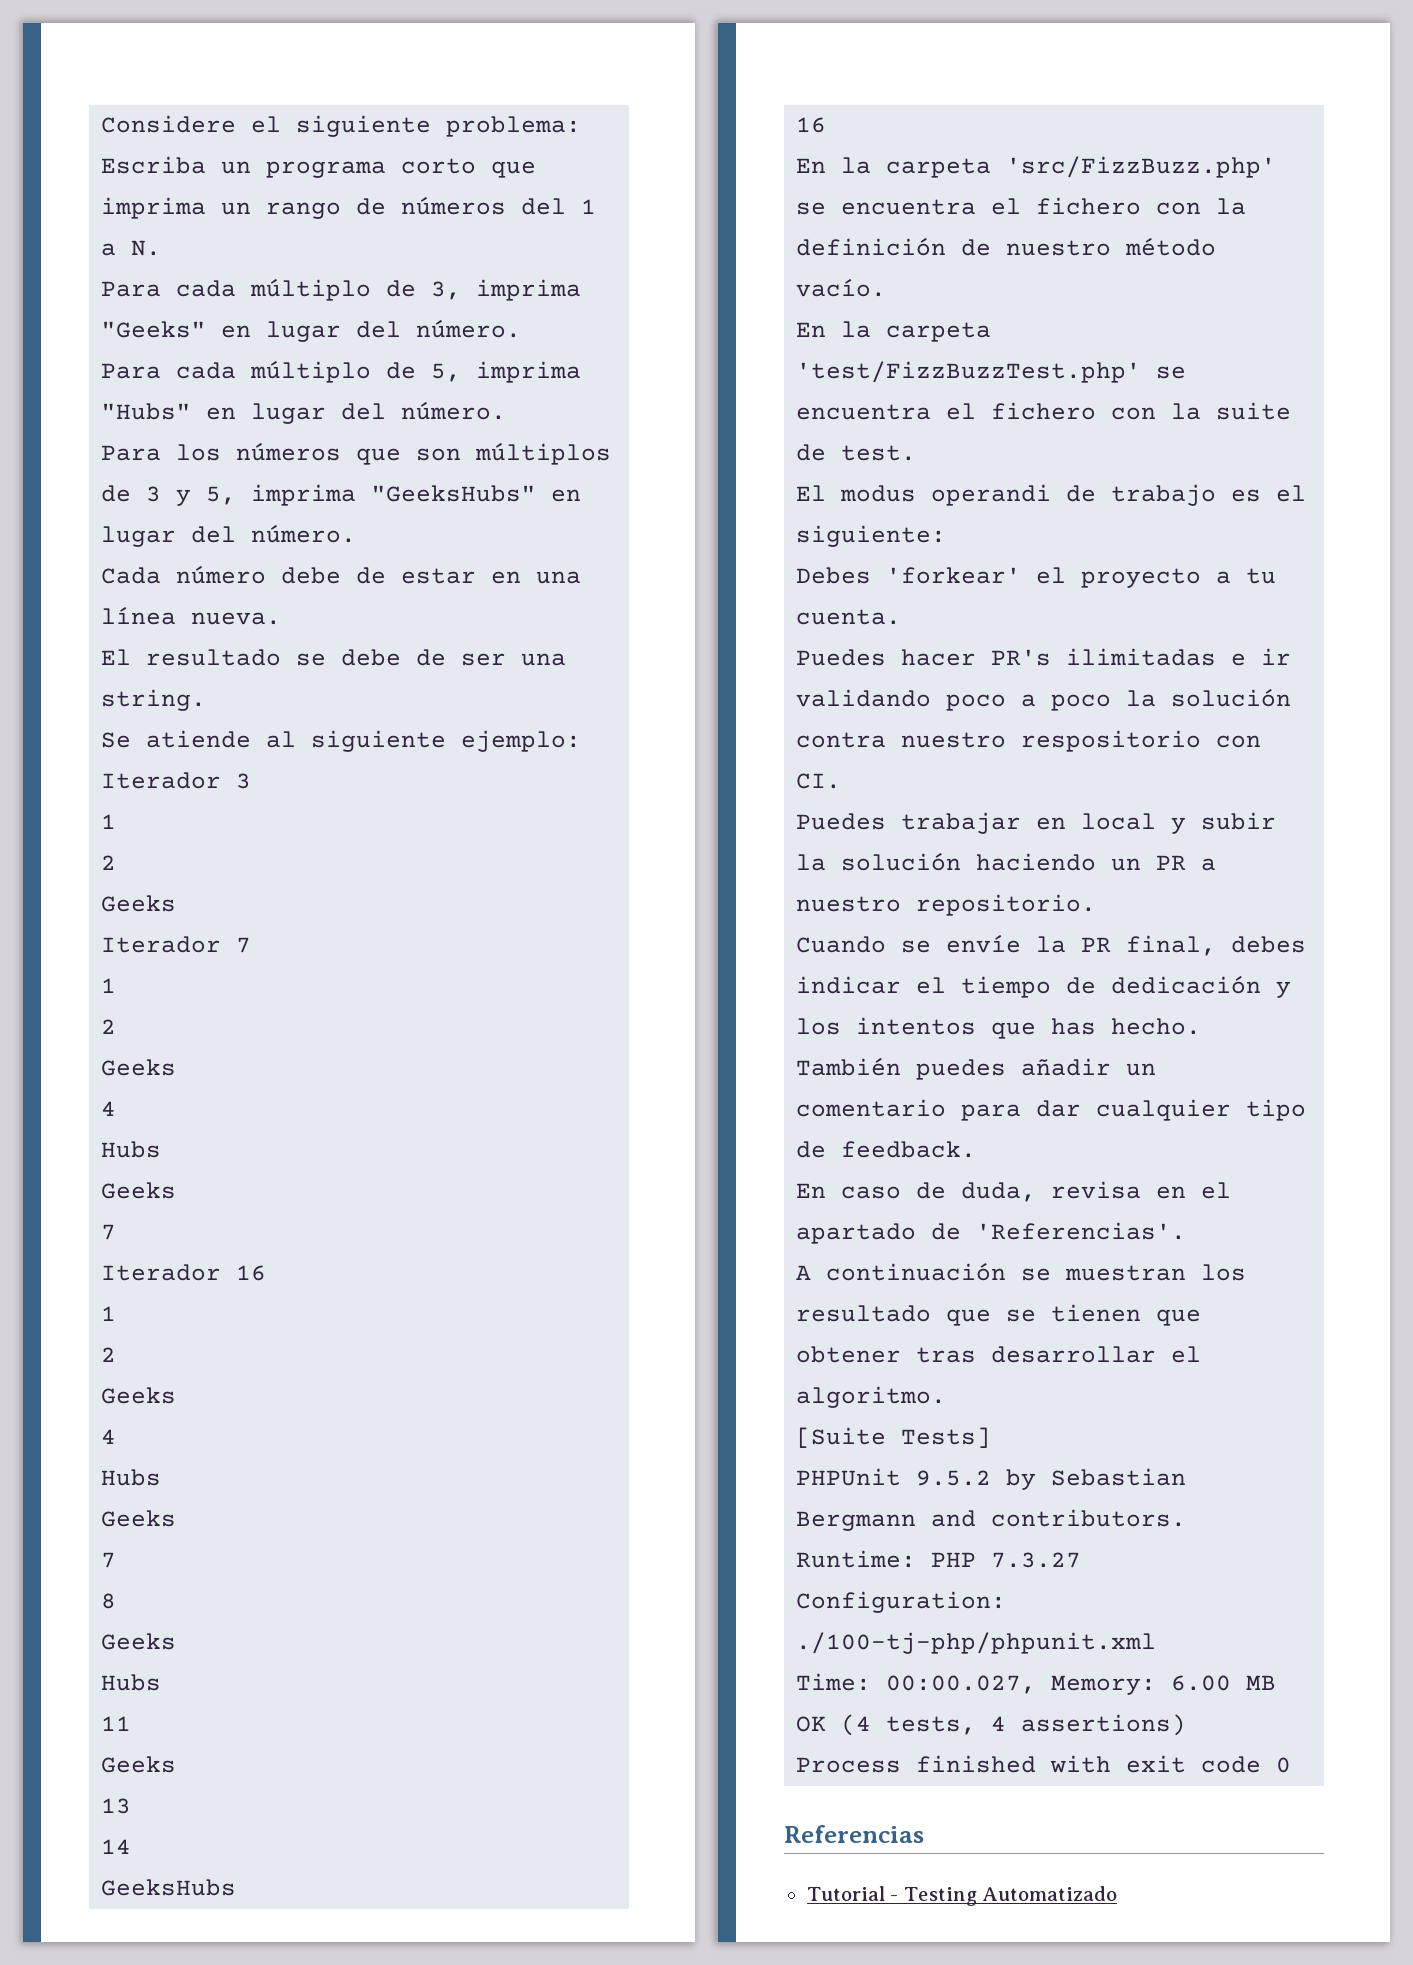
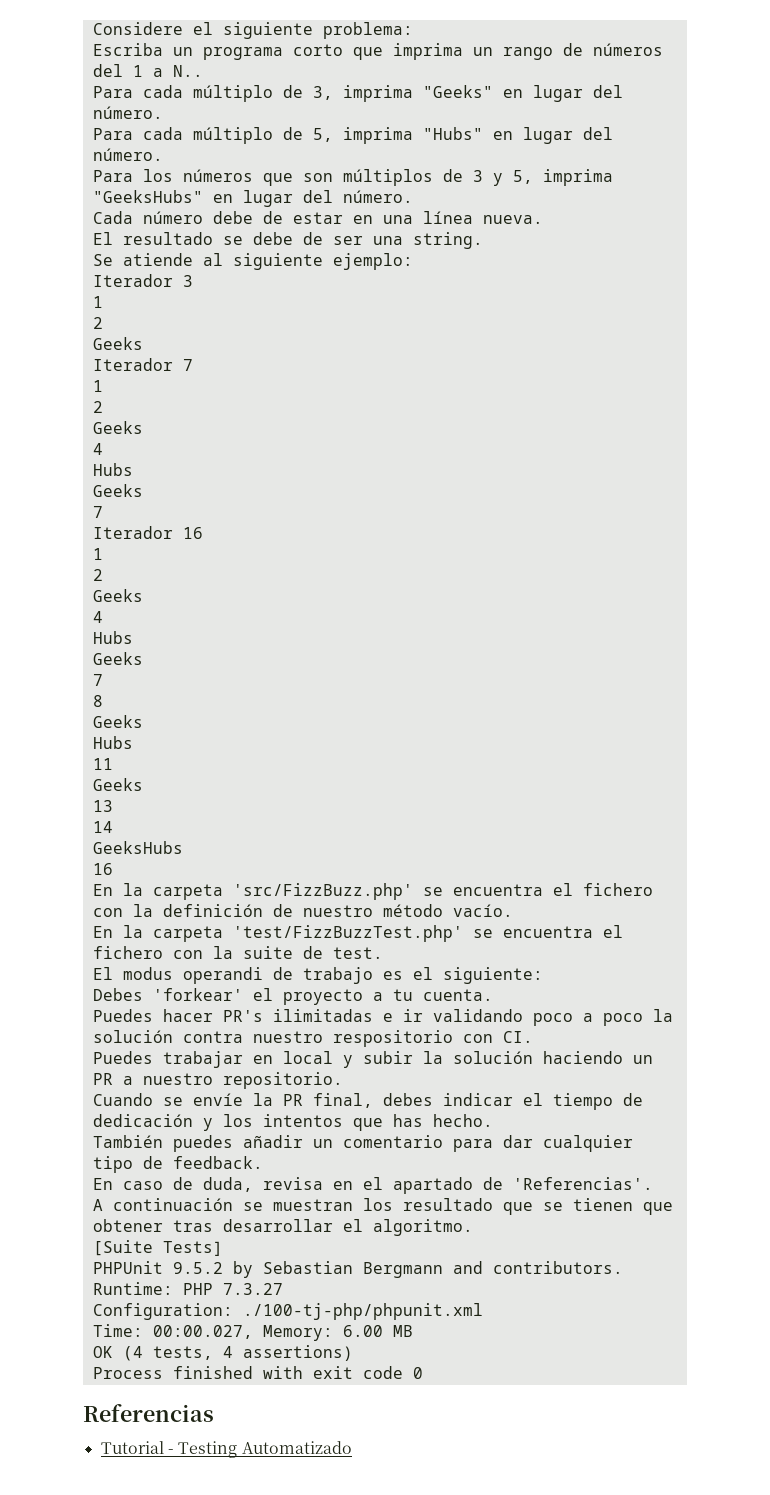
[131,240,162,256] N. -> [172,65,203,77] N..

